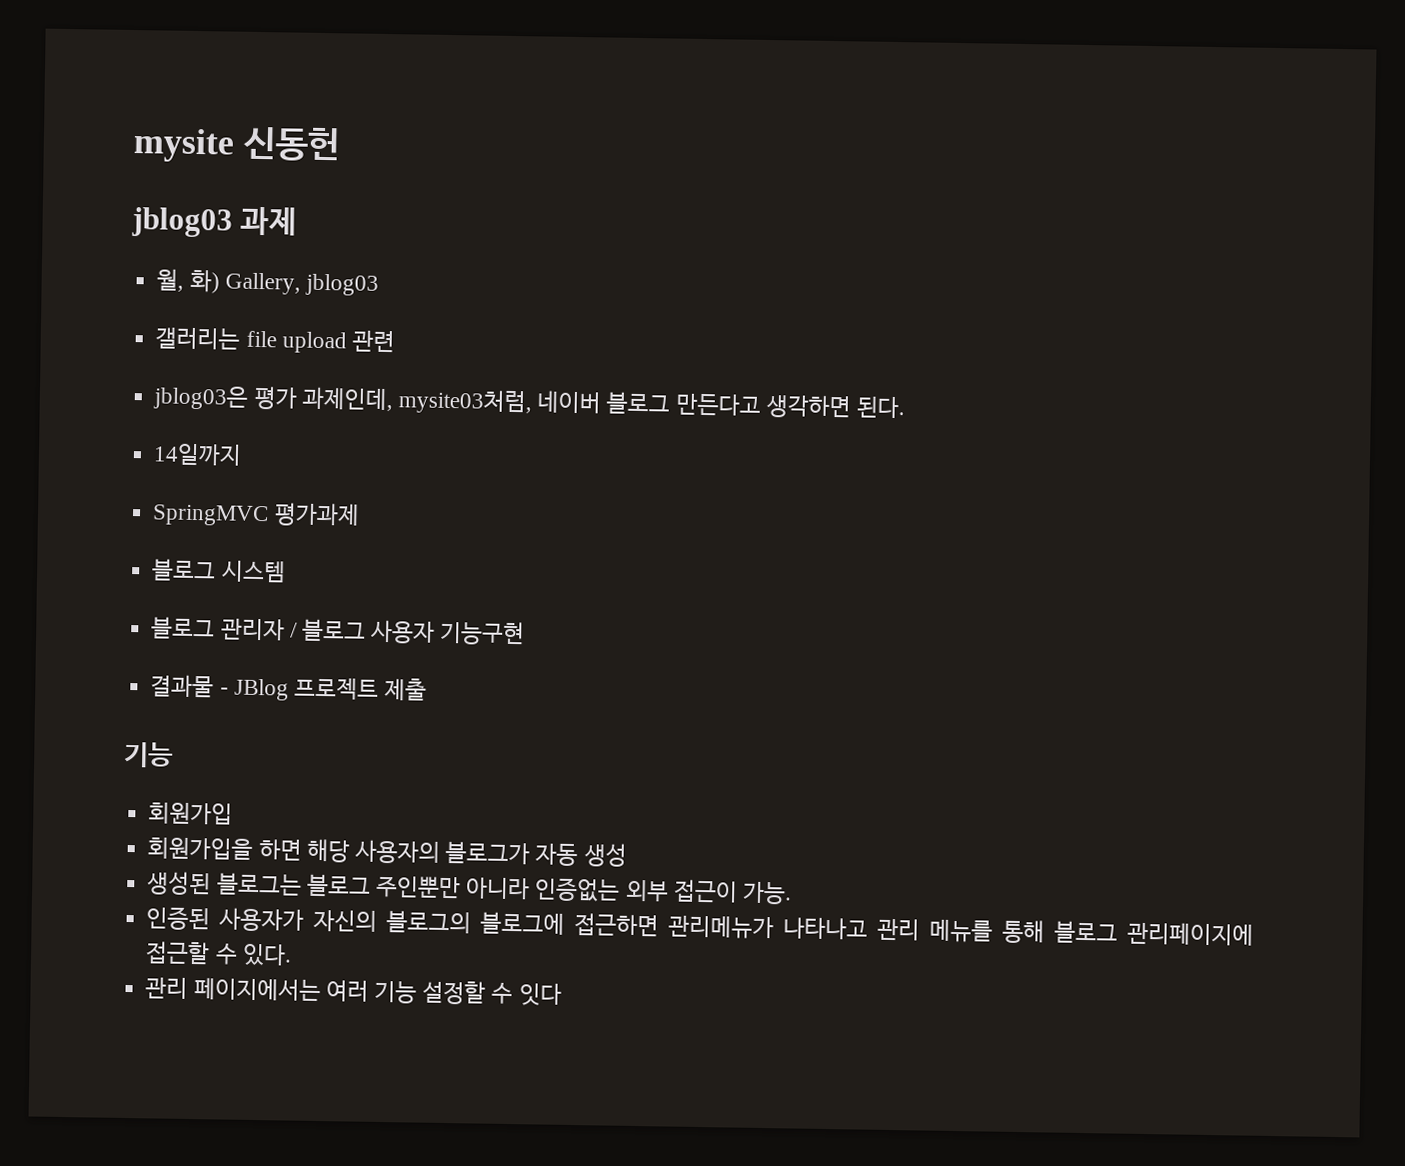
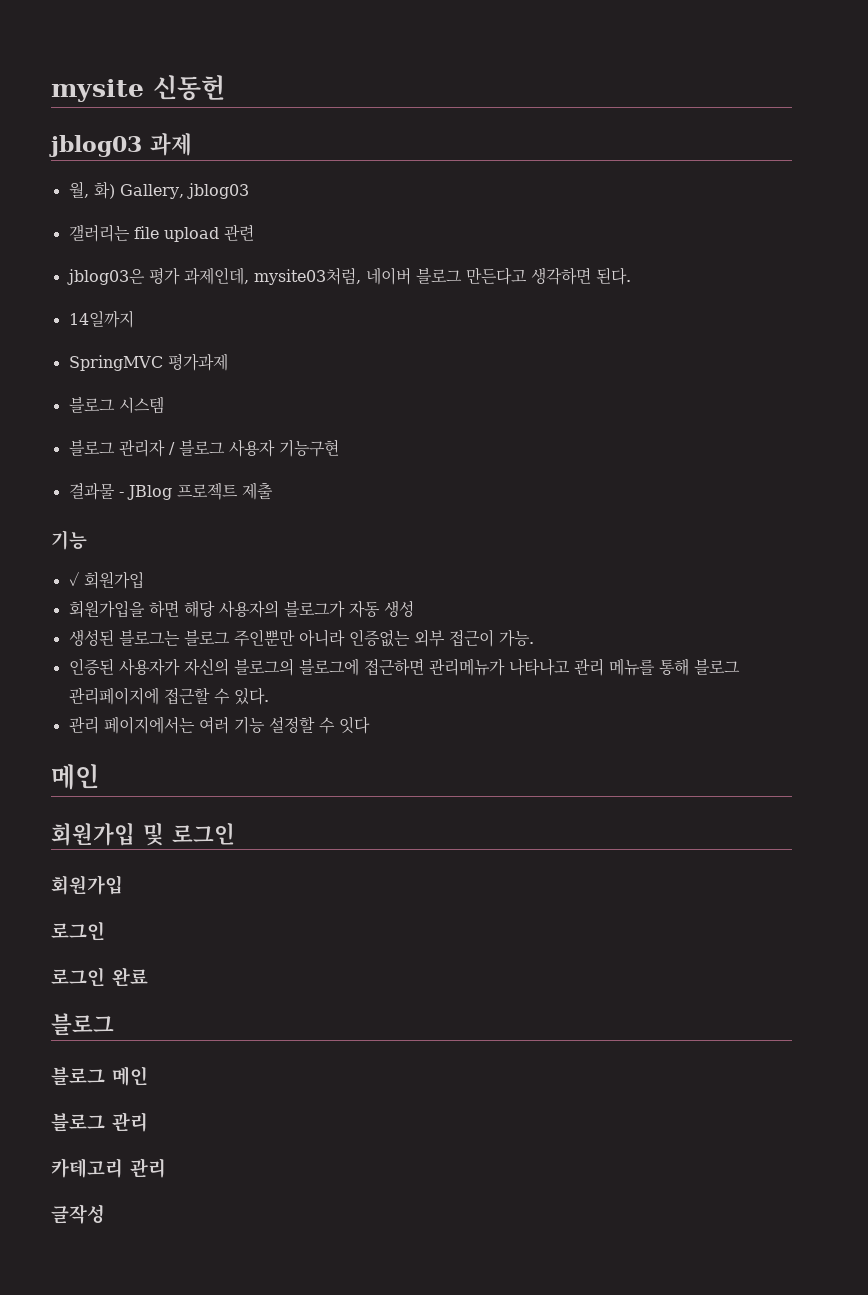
(173, 754) none -> [68,571,79,586] ✓
(562, 994) none -> [51,764,99,790] [51,822,235,846] [51,875,123,895] [51,921,105,941] [51,967,148,987] [51,1013,114,1036] [51,1066,148,1086] [51,1112,148,1132] [51,1158,166,1178] [51,1204,105,1224] // 메인 // 회원가입 및 로그인 // 회원가입 // 로그인 // 로그인 완료 // 블로그 // 블로그 메인 // 블로그 관리 // 카테고리 관리 // 글작성

